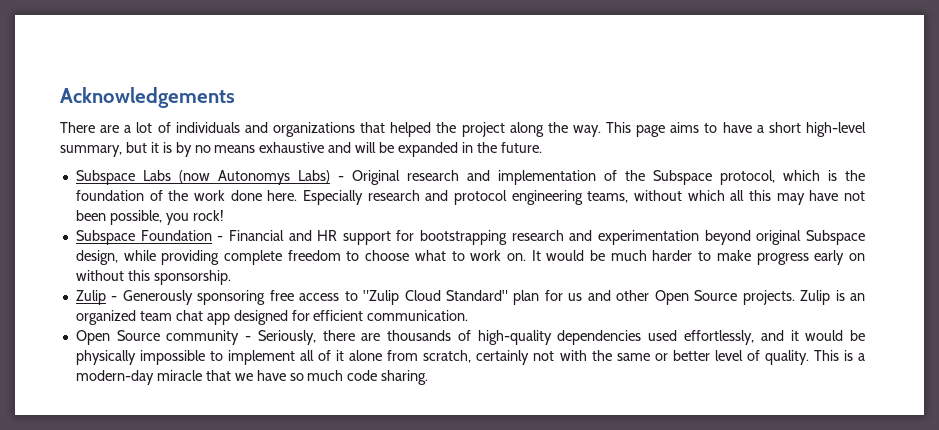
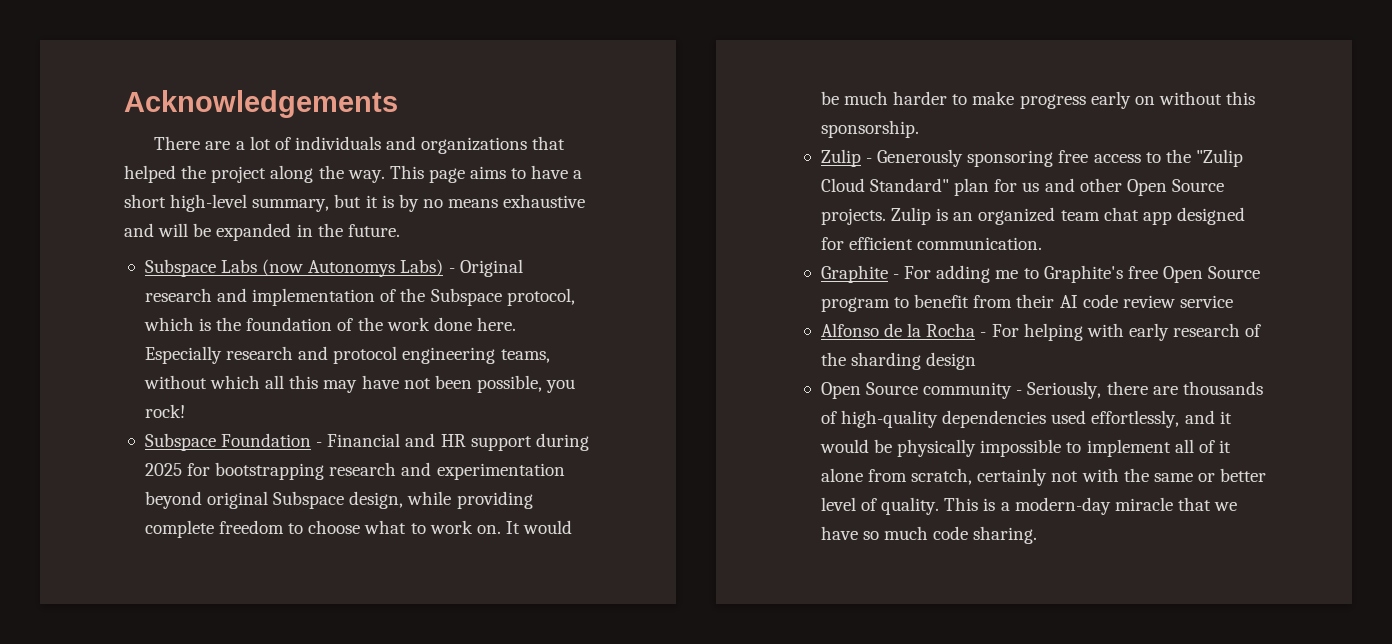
(391, 238) none -> [535,433,589,451] [144,463,182,476] during 2025
(358, 296) none -> [1165,149,1191,163] the
(469, 315) none -> [820,265,1261,283] [820,294,1233,312] [820,323,1262,341] [820,352,977,370] // Graphite - For adding me to Graphite's free Open Source program to benefit from their AI code review service // Alfonso de la Rocha - For helping with early research of the sharding design

